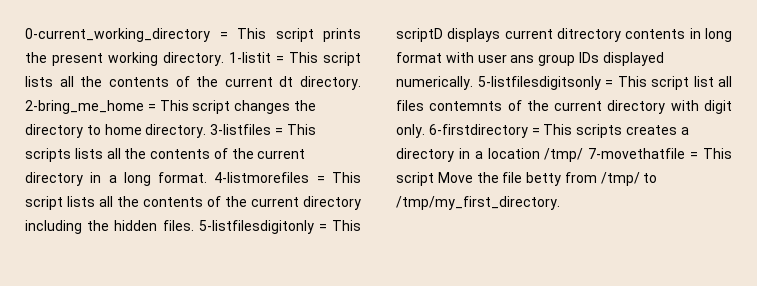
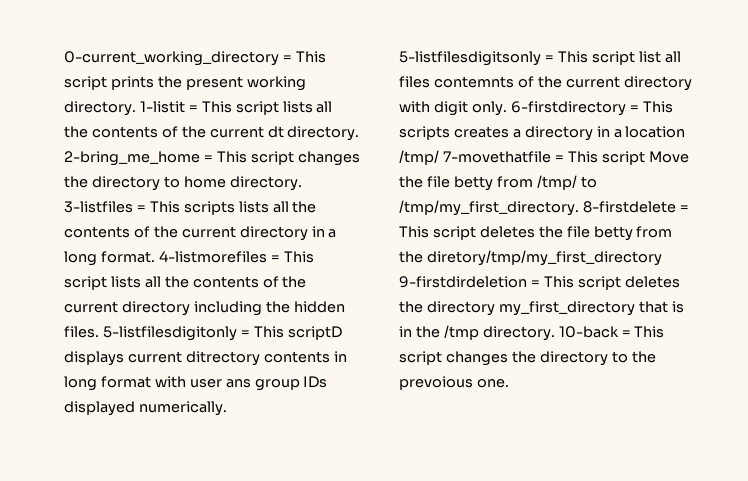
(560, 203) none -> [582,201,689,213] [399,226,673,241] [399,250,662,266] [399,276,680,290] [399,301,684,316] [399,325,665,341] [399,351,656,366] [399,376,509,390] 8-firstdelete = This script deletes the file betty from the diretory/tmp/my_first_directory 9-firstdirdeletion = This script deletes the directory my_first_directory that is in the /tmp directory. 10-back = This script changes the directory to the prevoious one.

